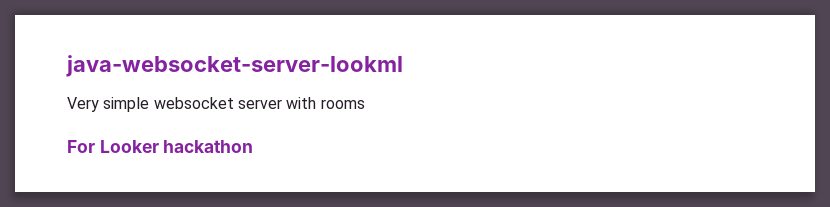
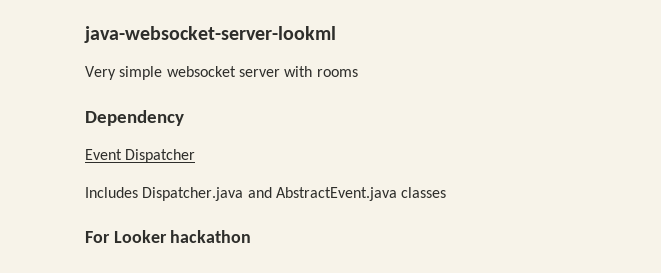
(365, 104) none -> [85,110,184,126] [85,149,196,163] [85,187,447,201] // Dependency // Event Dispatcher // Includes Dispatcher.java and AbstractEvent.java classes

